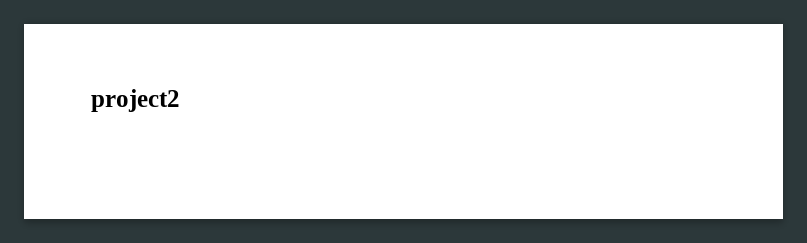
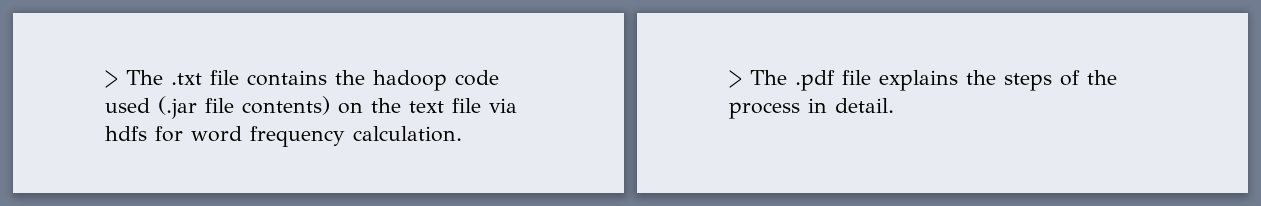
[91,89,180,112] project2 -> [105,70,499,91] [105,96,517,119] [105,126,462,147] [729,70,1117,91] [729,98,894,119] > The .txt file contains the hadoop code used (.jar file contents) on the text file via hdfs for word frequency calculation. // > The .pdf file explains the steps of the process in detail.

